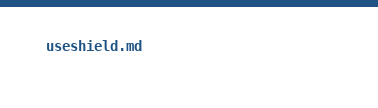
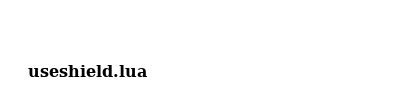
[46,40,142,51] useshield.md -> [28,65,147,77] useshield.lua

